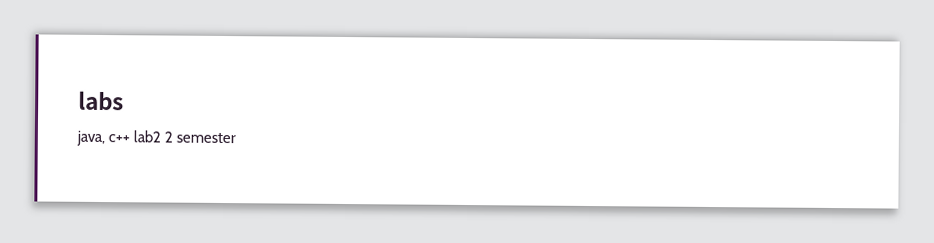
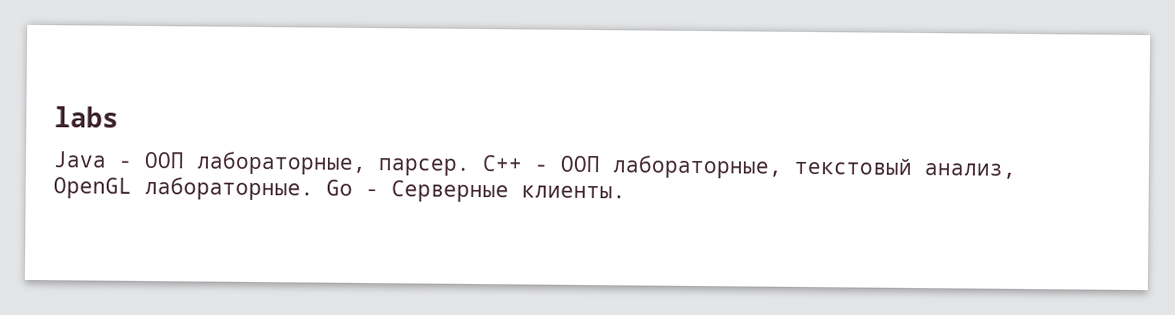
[76,130,237,147] java, c++ lab2 2 semester -> [53,151,1016,179] [53,176,626,203] Java - ООП лабораторные, парсер. C++ - ООП лабораторные, текстовый анализ, OpenGL лабораторные. Go - Серверные клиенты.

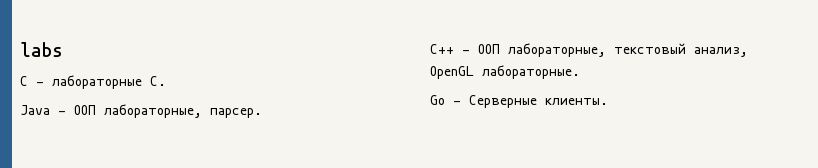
(119, 117) none -> [20,75,166,89] // C - лабораторные C.
(470, 167) none -> (262, 113) //
(314, 188) none -> (580, 72) //

